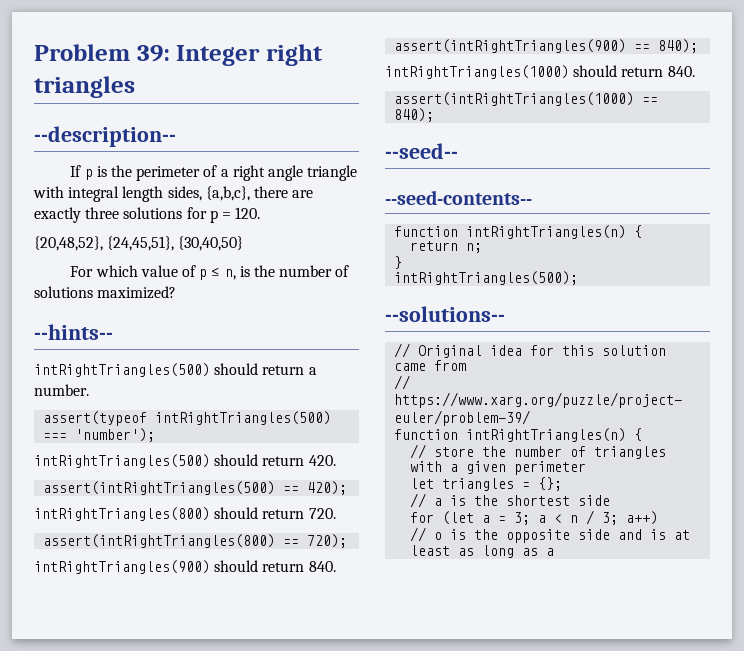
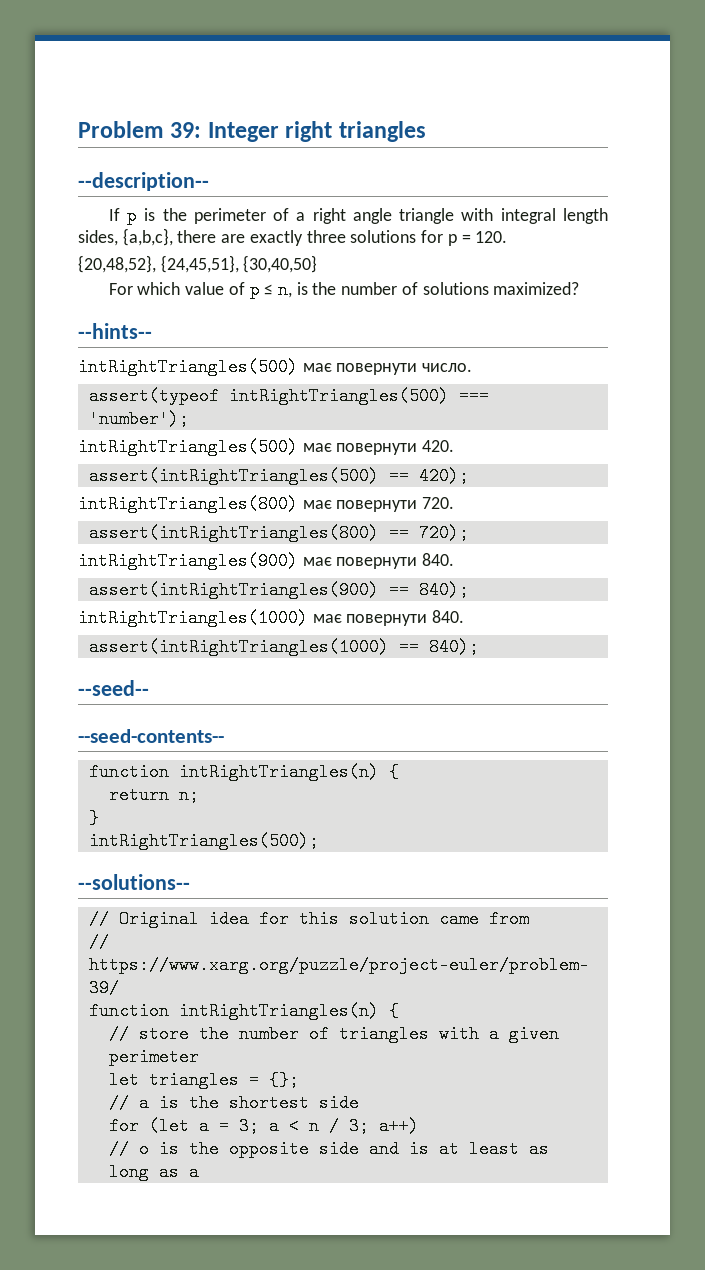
[214,363,317,375] [34,384,89,396] should return a number. -> [302,363,473,375] має повернути число.
[214,454,305,466] should return -> [302,443,418,455] має повернути
[214,507,305,519] should return -> [302,500,418,512] має повернути
[214,560,305,572] should return -> [302,557,418,569] має повернути
[573,65,664,77] should return -> [312,614,428,626] має повернути

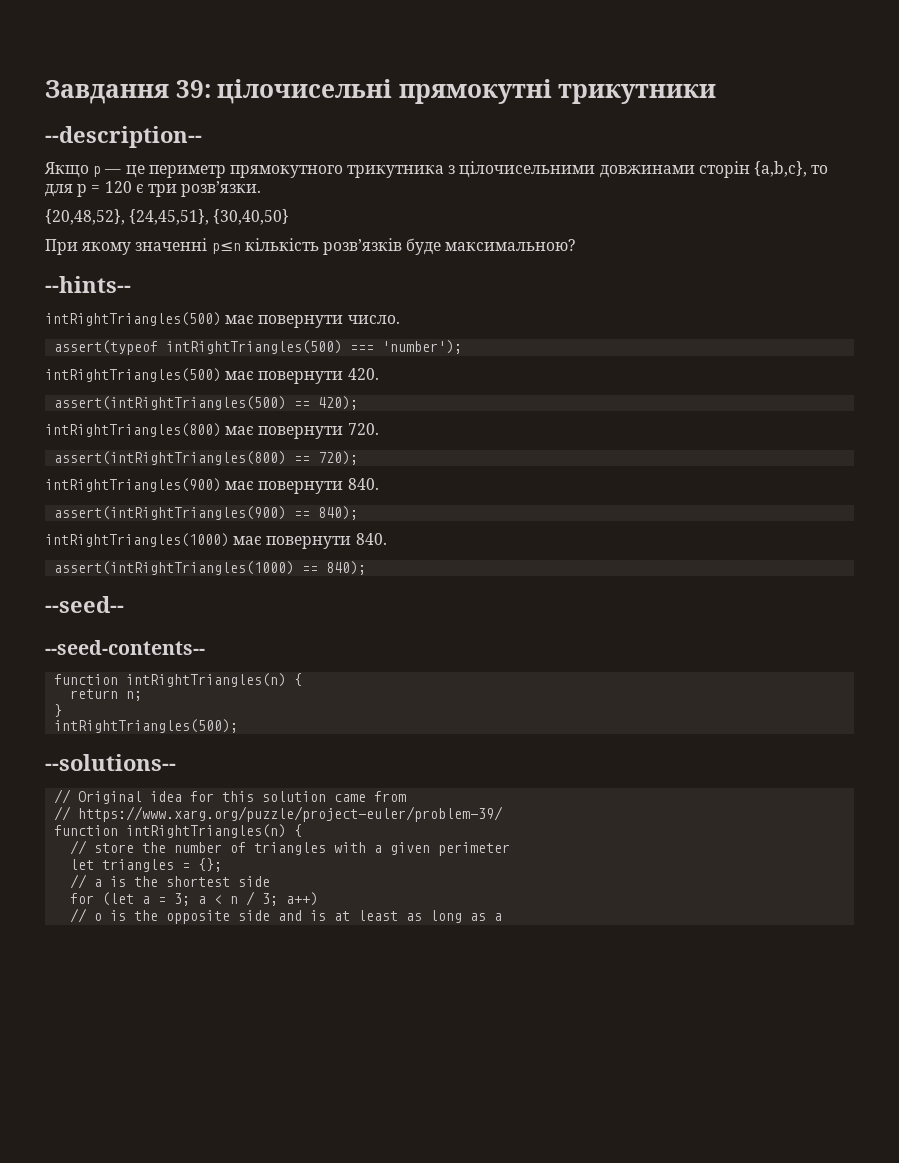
[78,121,426,142] [78,172,209,191] [108,207,609,225] [78,228,508,246] [78,255,318,273] [108,281,580,299] Problem 39: Integer right triangles // --description-- // If p is the perimeter of a right angle triangle with integral length sides, {a,b,c}, there are exactly three solutions for p = 120. // {20,48,52}, {24,45,51}, {30,40,50} // For which value of p ≤ n, is the number of solutions maximized? -> [45,79,717,104] [45,126,202,148] [44,161,829,178] [45,181,262,197] [45,209,290,225] [45,238,576,255] Завдання 39: цілочисельні прямокутні трикутники // --description-- // Якщо p — це периметр прямокутного трикутника з цілочисельними довжинами сторін {a,b,c}, то для p = 120 є три розв’язки. // {20,48,52}, {24,45,51}, {30,40,50} // При якому значенні p≤n кількість розв’язків буде максимальною?

